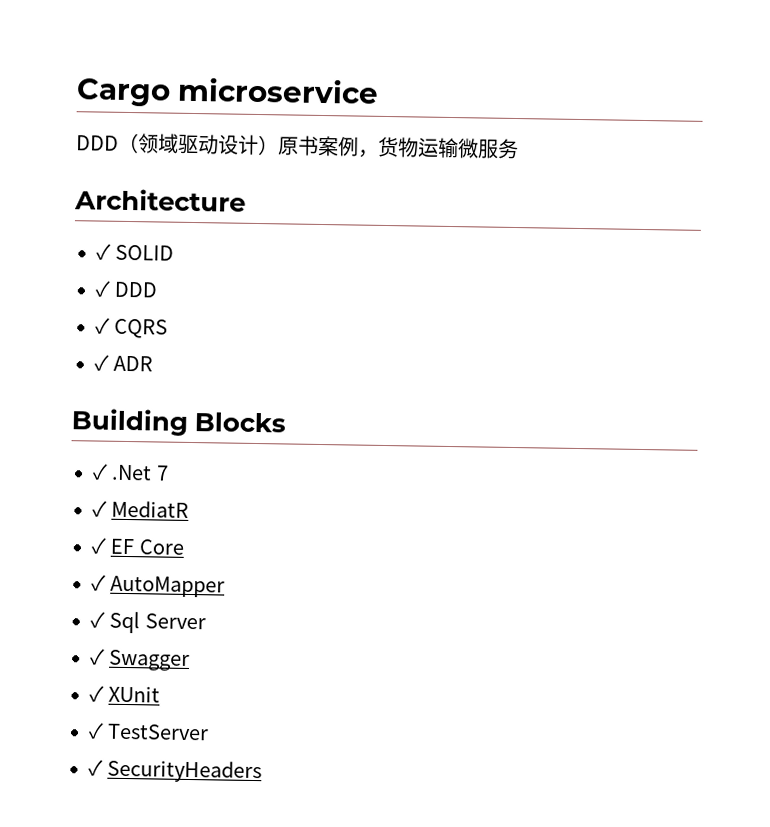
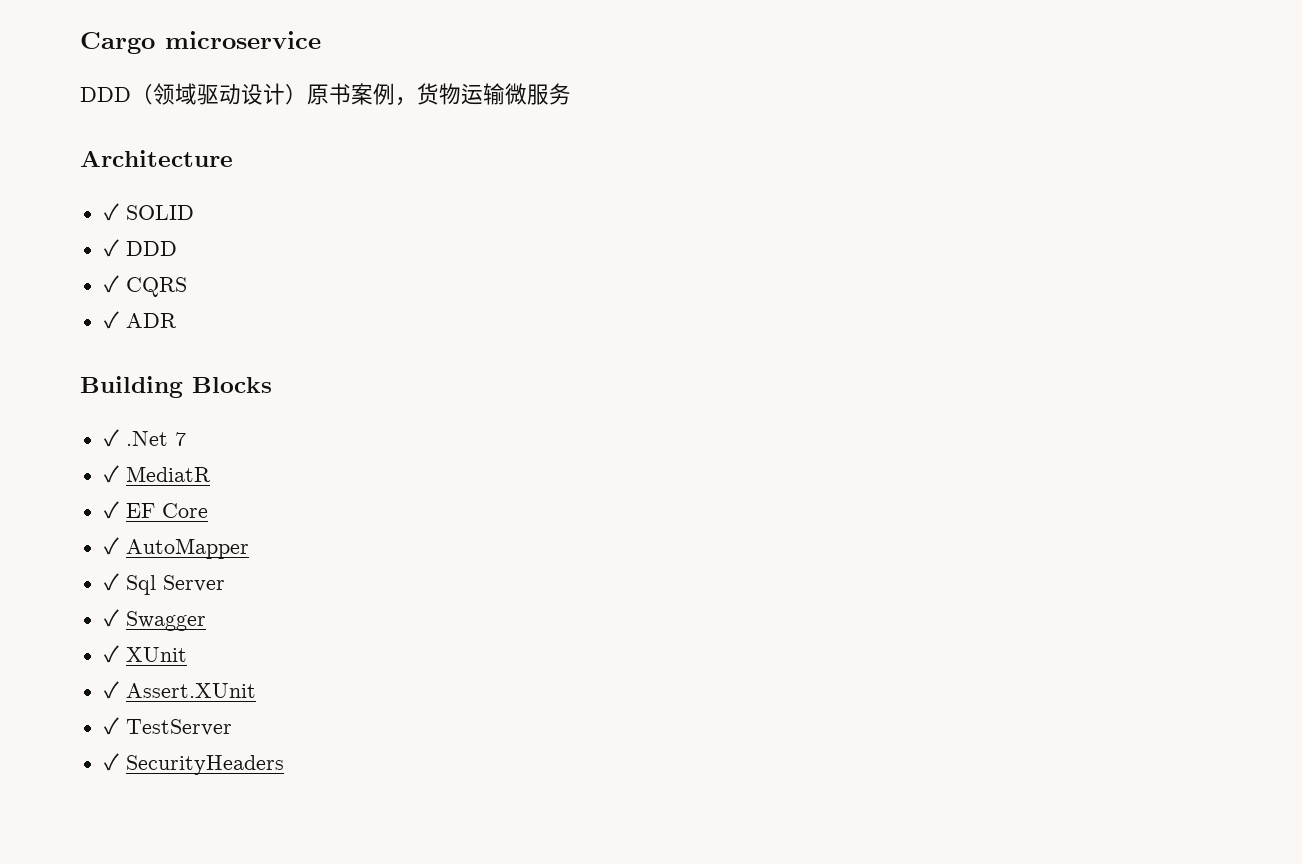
(161, 694) none -> [103,681,256,699] // ✓ Assert.XUnit

